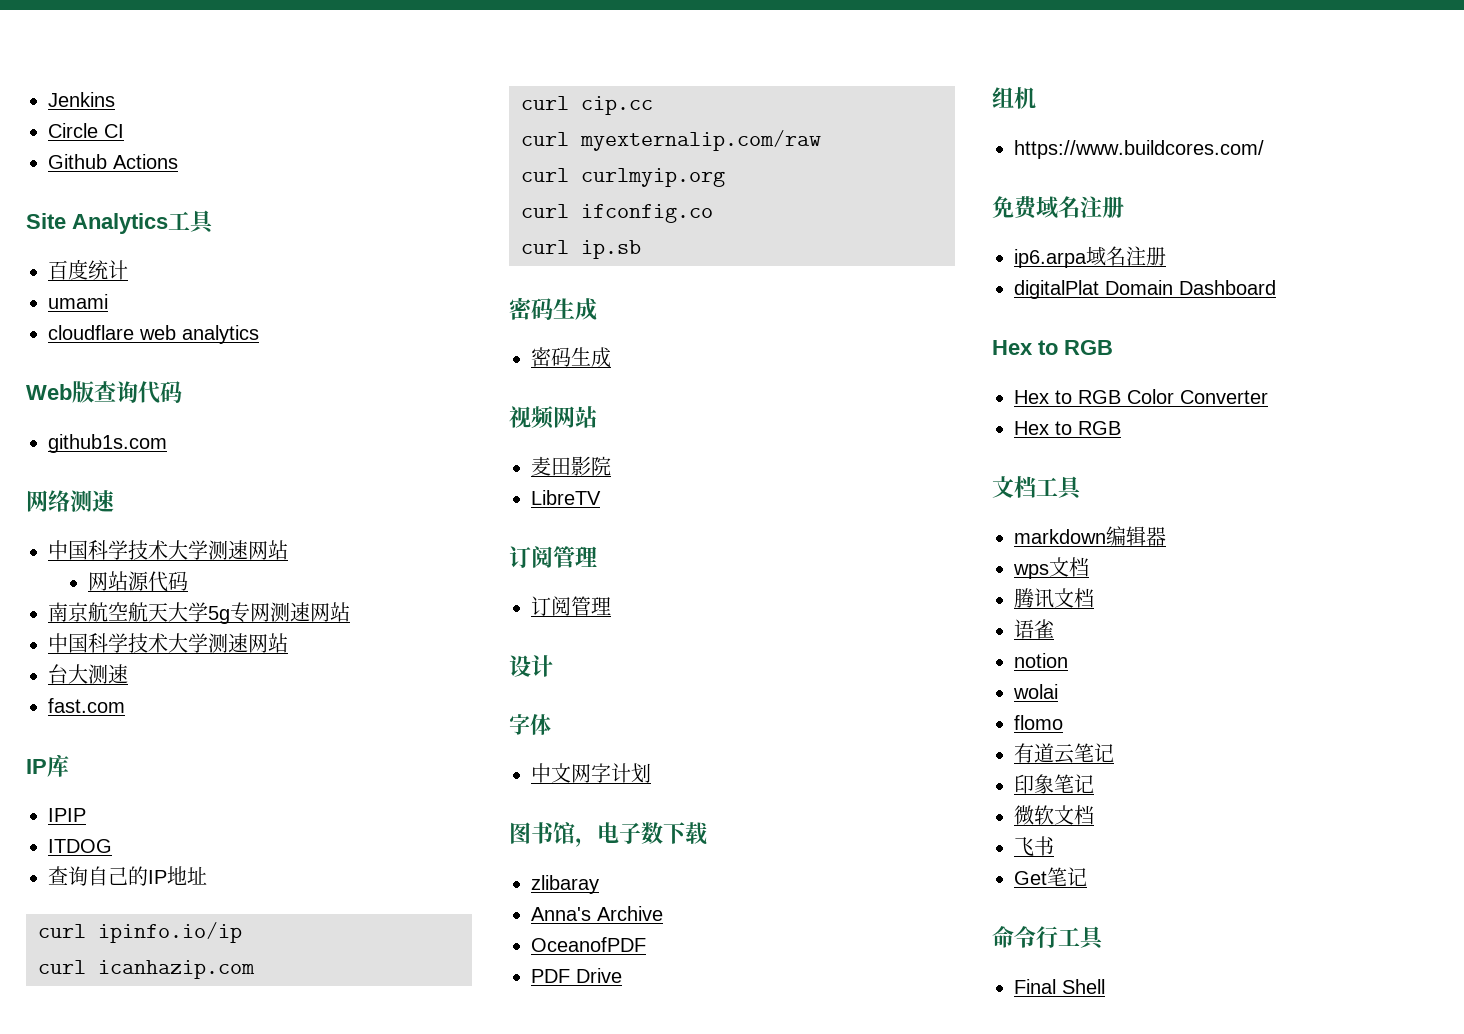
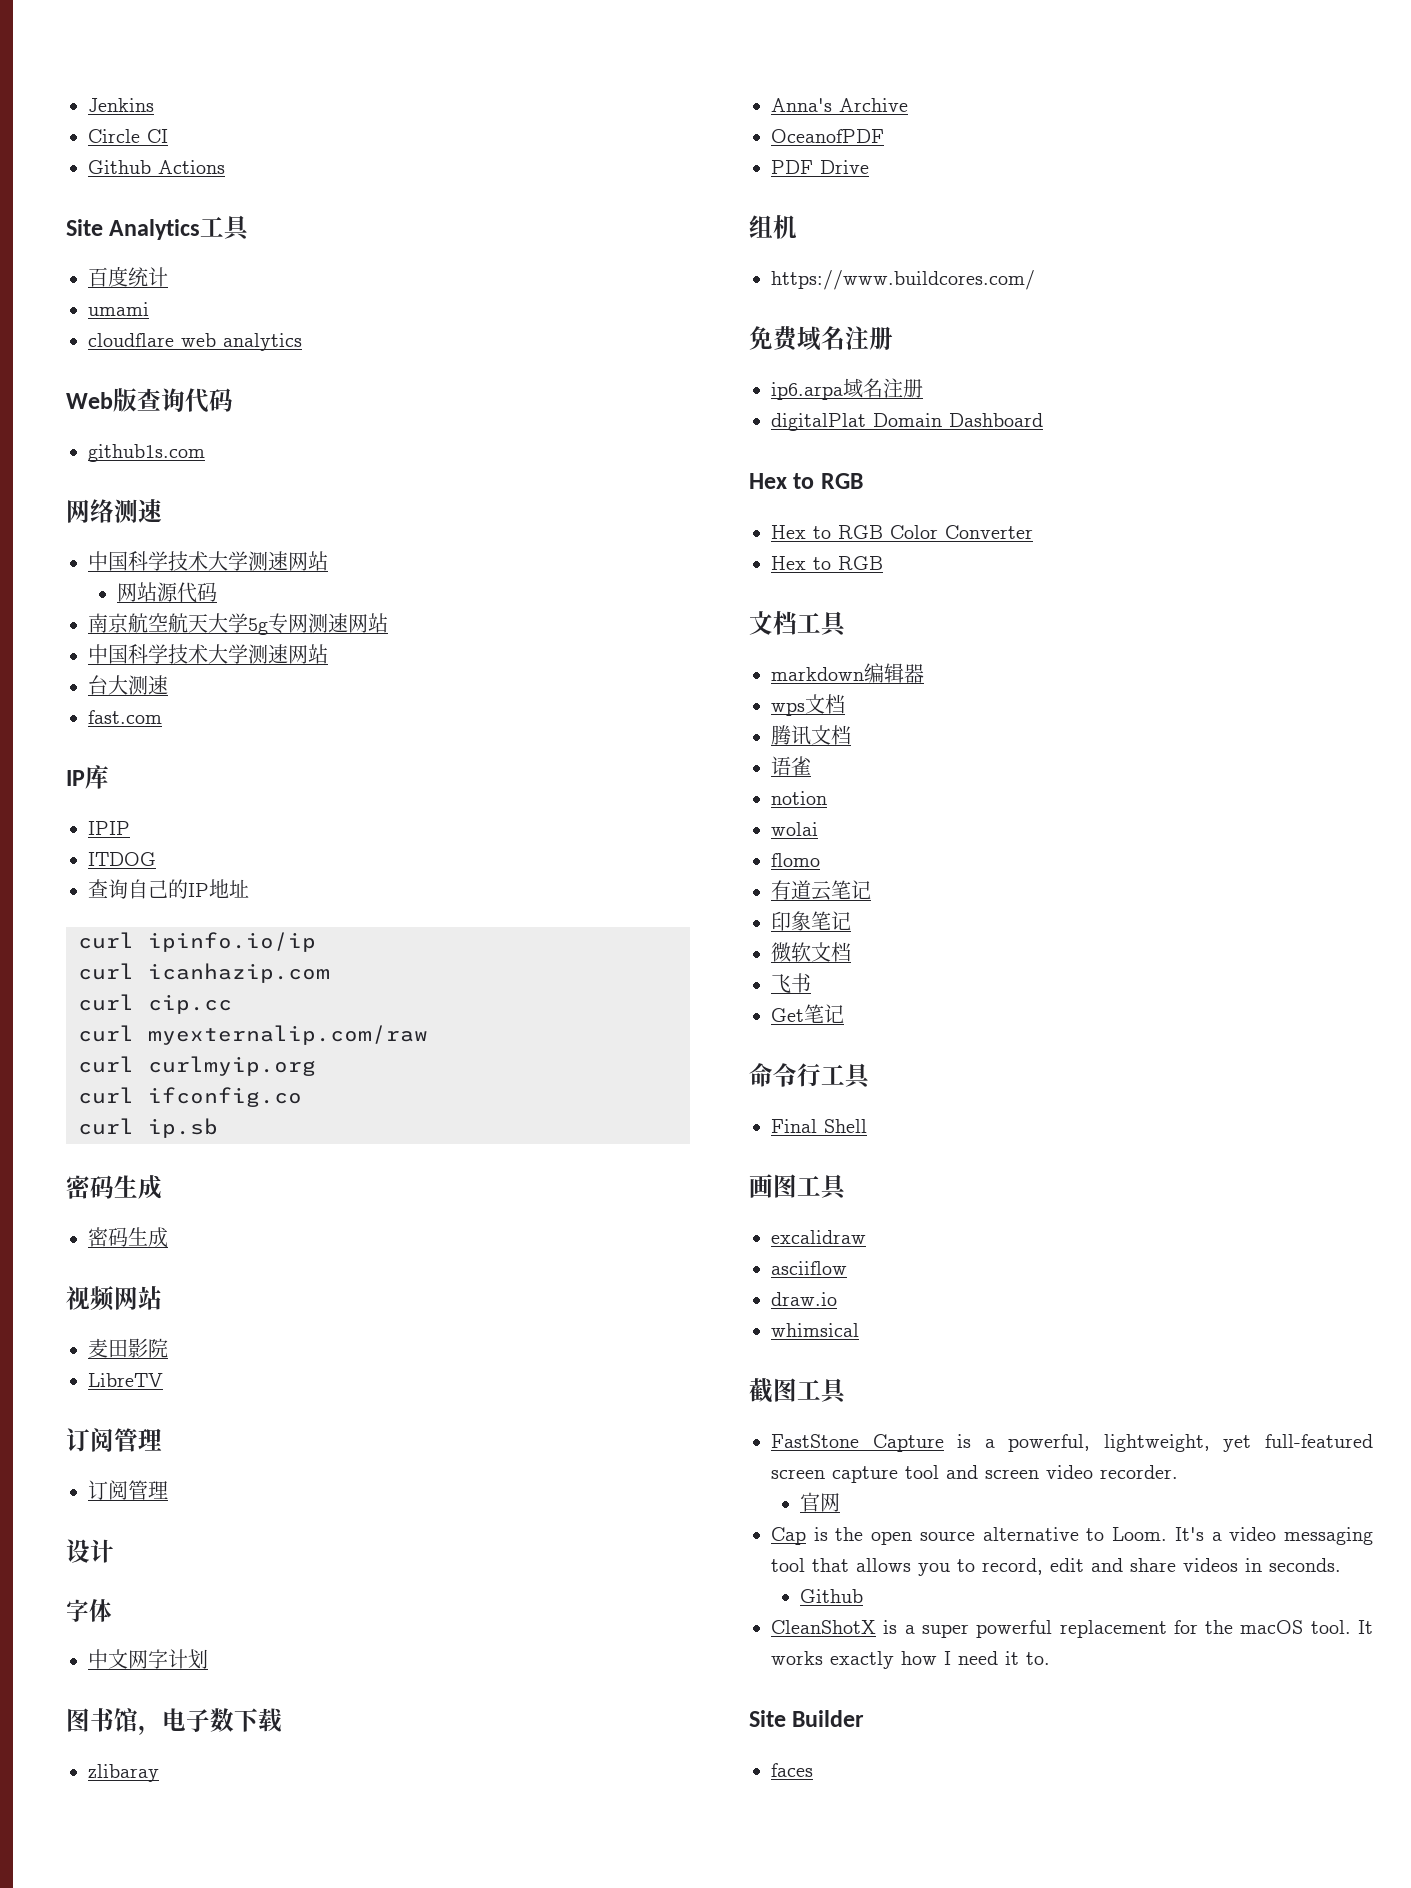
(1105, 986) none -> [749,1174,848,1200] [771,1230,866,1244] [771,1261,847,1275] [771,1292,837,1306] [771,1323,859,1337] [749,1378,848,1404] [771,1434,1373,1452] [771,1465,1178,1483] [799,1492,840,1512] [771,1527,1373,1545] [771,1558,1341,1576] [799,1589,863,1603] [771,1620,1373,1638] [771,1651,1050,1669] [749,1710,865,1727] [771,1763,813,1777] // 画图工具 // excalidraw // asciiflow // draw.io // whimsical // 截图工具 // FastStone Capture is a powerful, lightweight, yet full-featured screen capture tool and screen video recorder. // 官网 // Cap is the open source alternative to Loom. It's a video messaging tool that allows you to record, edit and share videos in seconds. // Github // CleanShotX is a super powerful replacement for the macOS tool. It works exactly how I need it to. // Site Builder // faces

